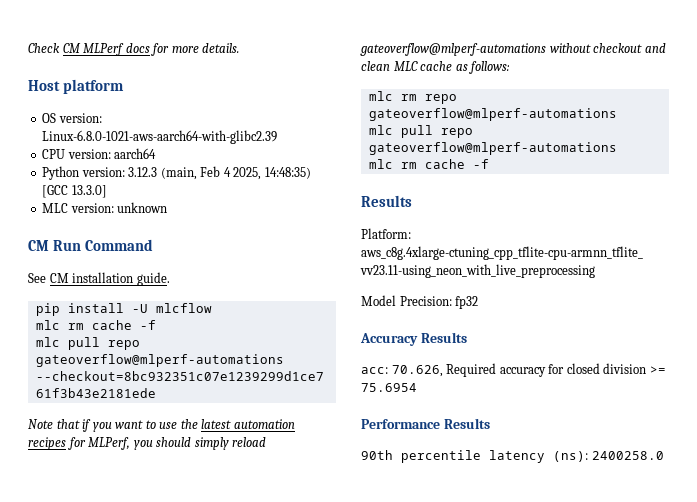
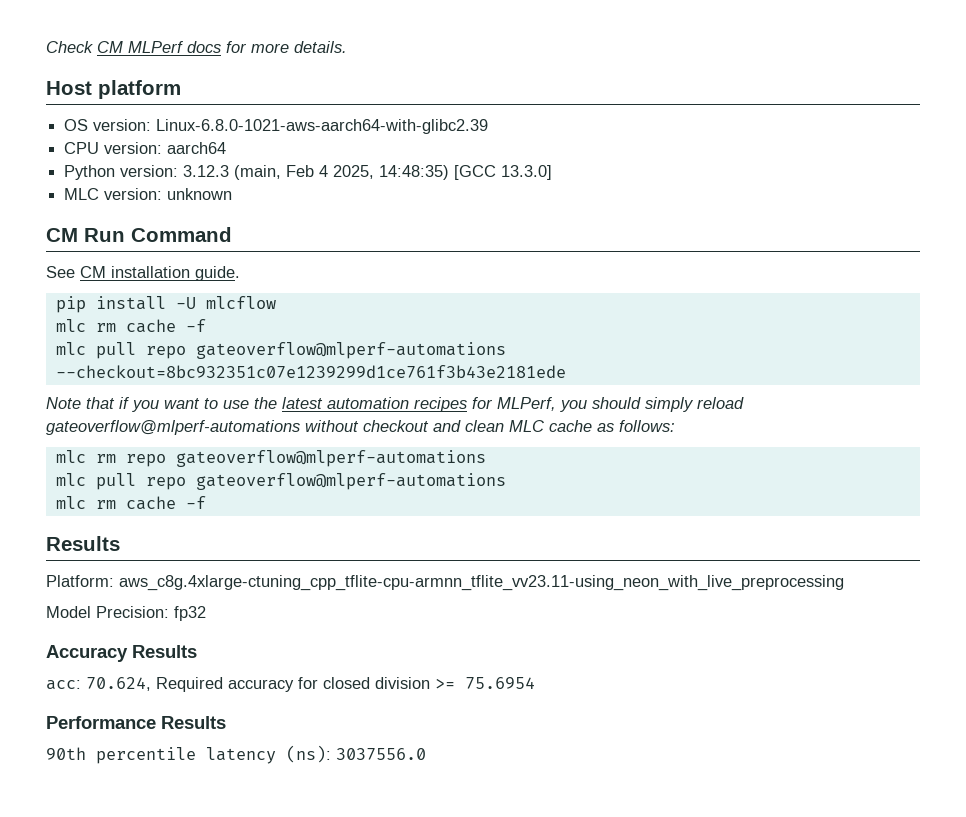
[391,365,443,377] 70.626, -> [86,677,151,691] 70.624,
[591,451,664,460] 2400258.0 -> [336,748,426,760] 3037556.0

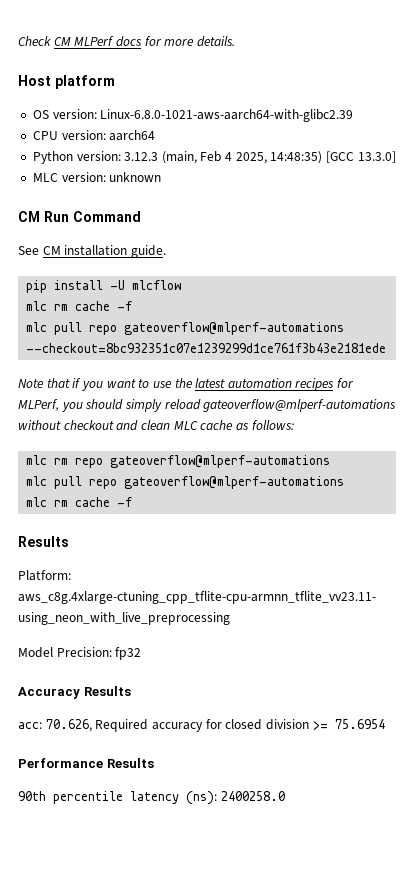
[86,677,151,691] 70.624, -> [45,719,92,732] 70.626,
[336,748,426,760] 3037556.0 -> [220,791,285,801] 2400258.0

